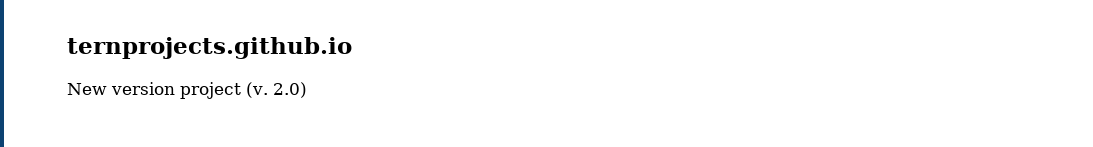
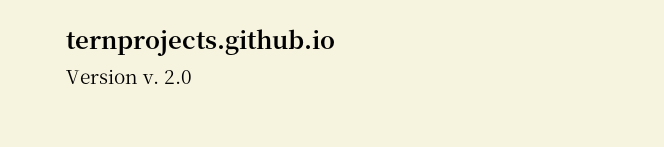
[67,82,307,99] New version project (v. 2.0) -> [66,69,193,84] Version v. 2.0

